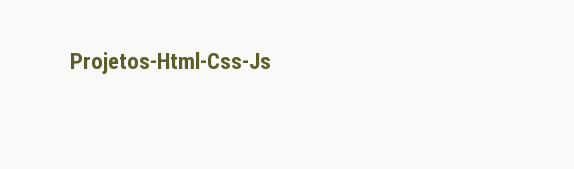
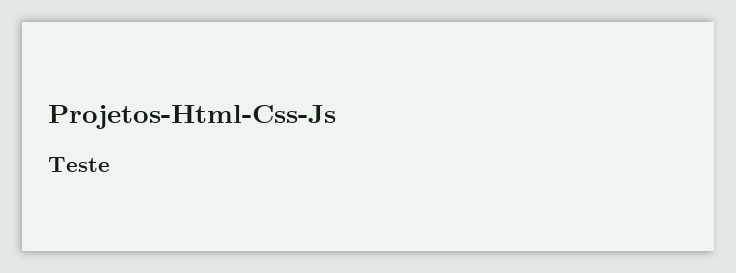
(271, 63) none -> [48,157,110,172] // Teste

